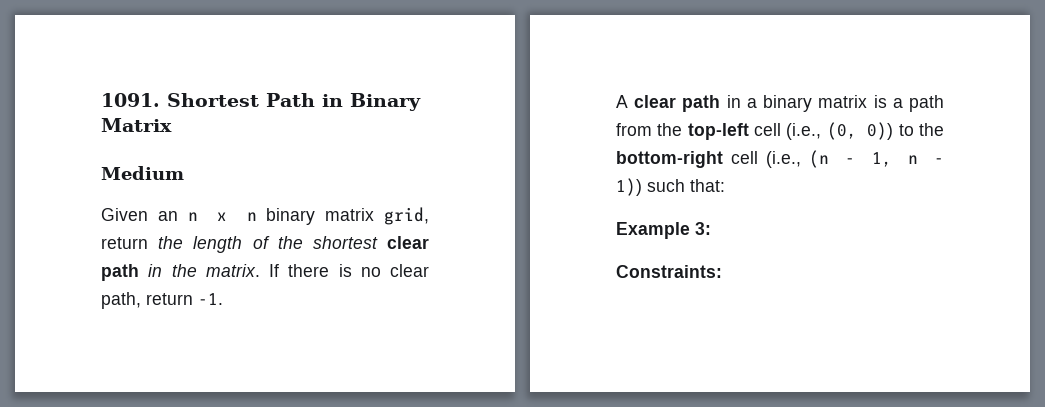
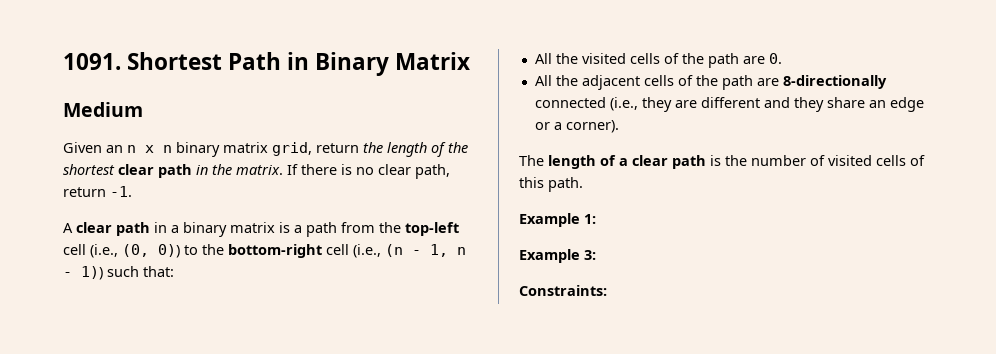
(725, 185) none -> [534,53,782,68] [534,75,887,90] [534,97,924,112] [534,120,619,133] [519,155,925,169] [519,177,583,192] [519,213,596,227] // All the visited cells of the path are 0. // All the adjacent cells of the path are 8-directionally connected (i.e., they are different and they share an edge or a corner). // The length of a clear path is the number of visited cells of this path. // Example 1:

